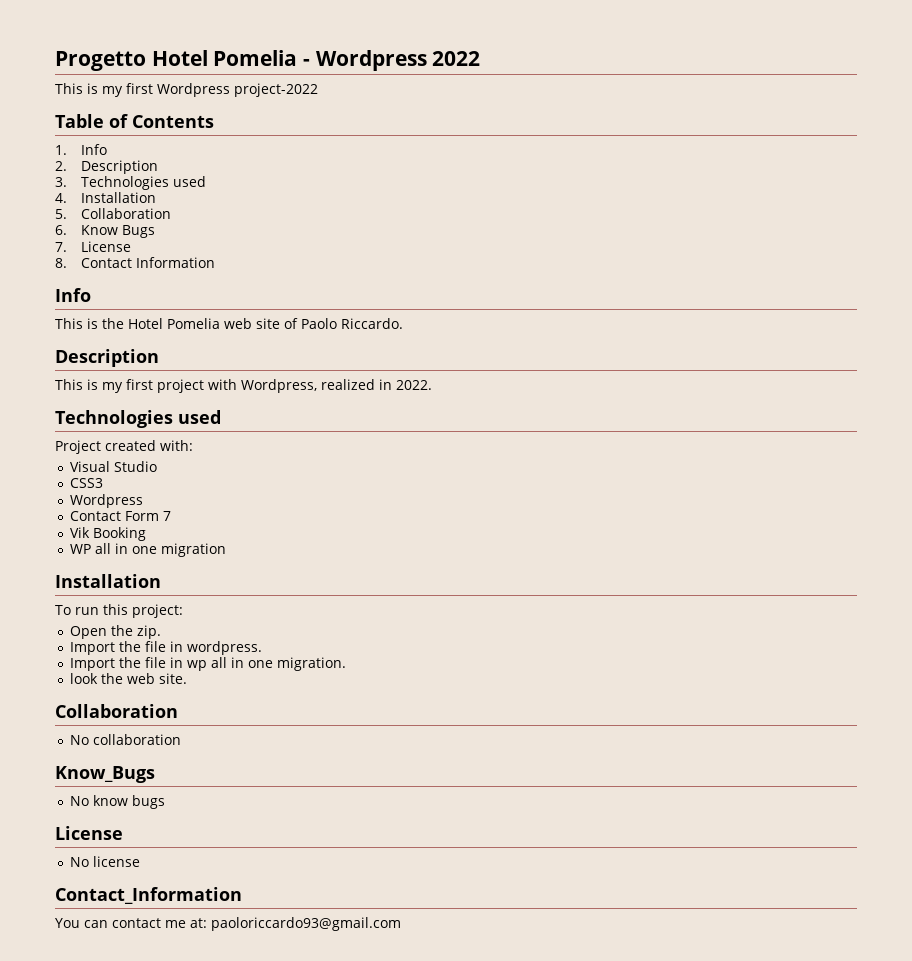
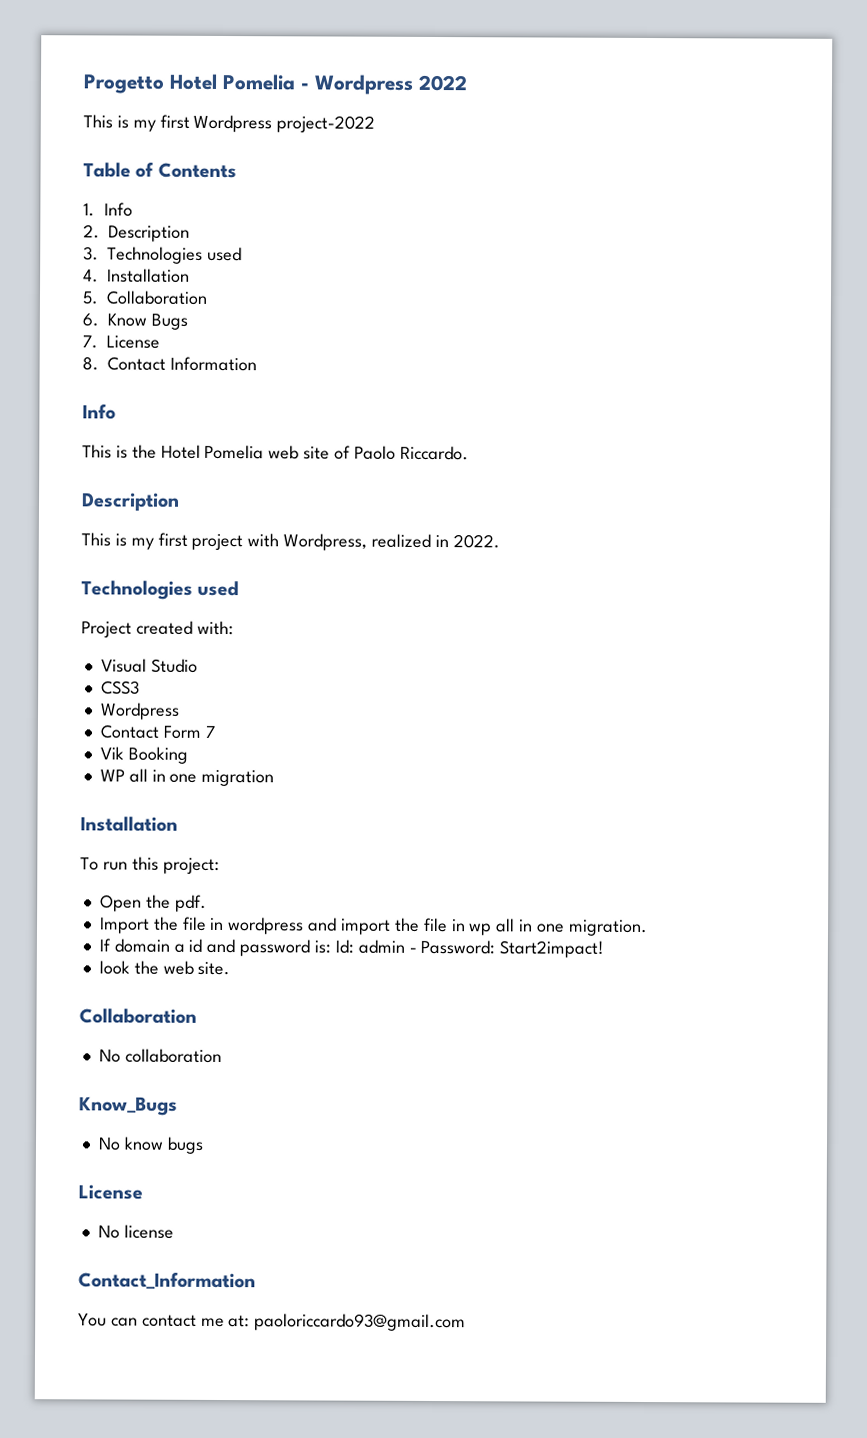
[136,625,161,639] [69,641,262,655] [69,658,115,671] zip. // Import the file in wordpress. // Import -> [174,894,207,912] [98,916,391,935] pdf. // Import the file in wordpress and import
(346, 664) none -> [98,938,605,958] // If domain a id and password is: Id: admin - Password: Start2impact!

